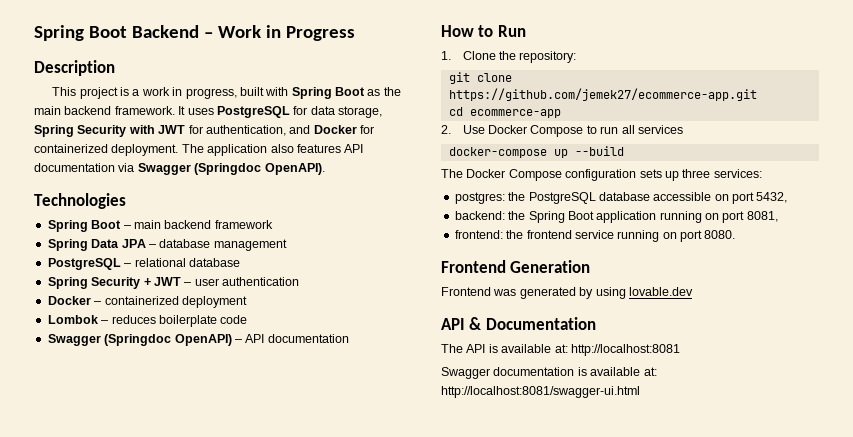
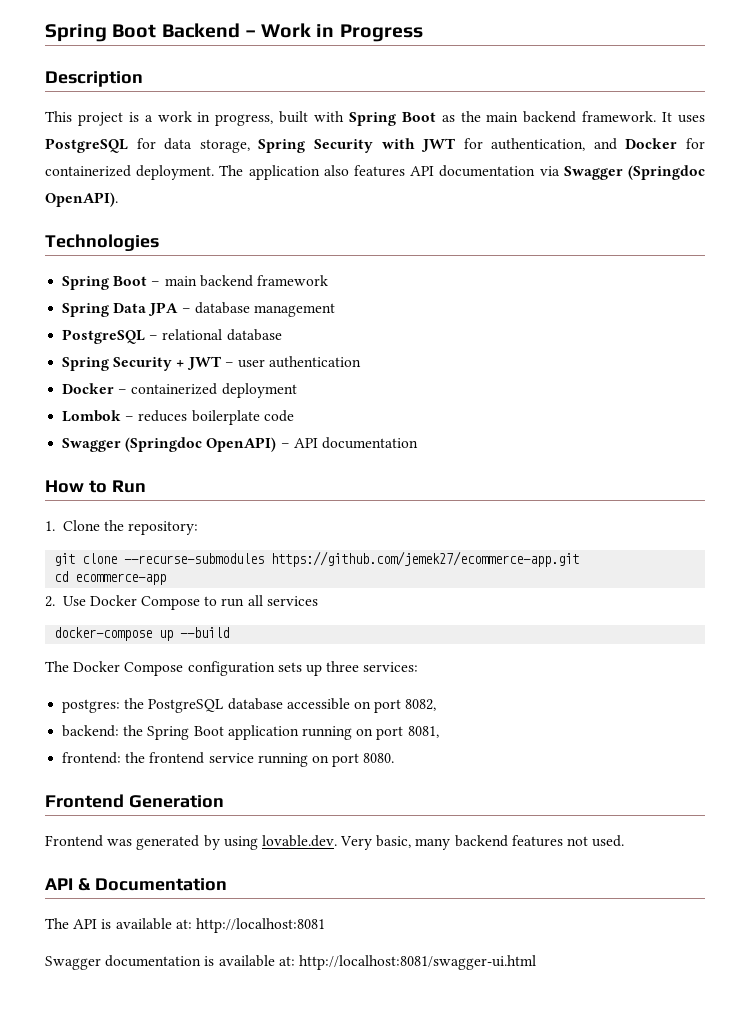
(512, 77) none -> [124,553,265,564] --recurse-submodules
[756,192,788,203] 5432, -> [405,699,437,711] 8082,
[628,287,693,296] lovable.dev -> [261,835,625,850] lovable.dev. Very basic, many backend features not used.

